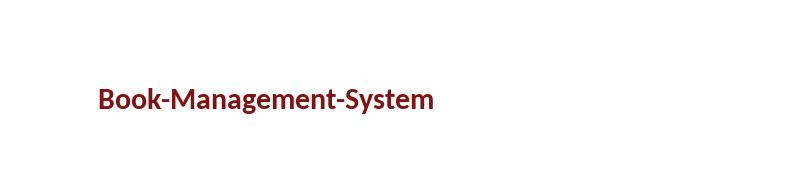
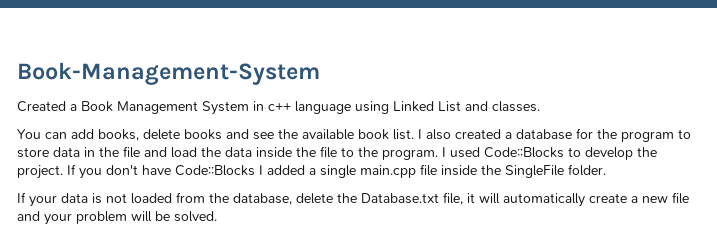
(434, 101) none -> [17,101,540,115] [17,128,691,142] [17,146,657,160] [17,164,606,179] [17,192,689,207] [17,211,217,225] // Created a Book Management System in c++ language using Linked List and classes. // You can add books, delete books and see the available book list. I also created a database for the program to store data in the file and load the data inside the file to the program. I used Code::Blocks to develop the project. If you don't have Code::Blocks I added a single main.cpp file inside the SingleFile folder. // If your data is not loaded from the database, delete the Database.txt file, it will automatically create a new file and your problem will be solved.

